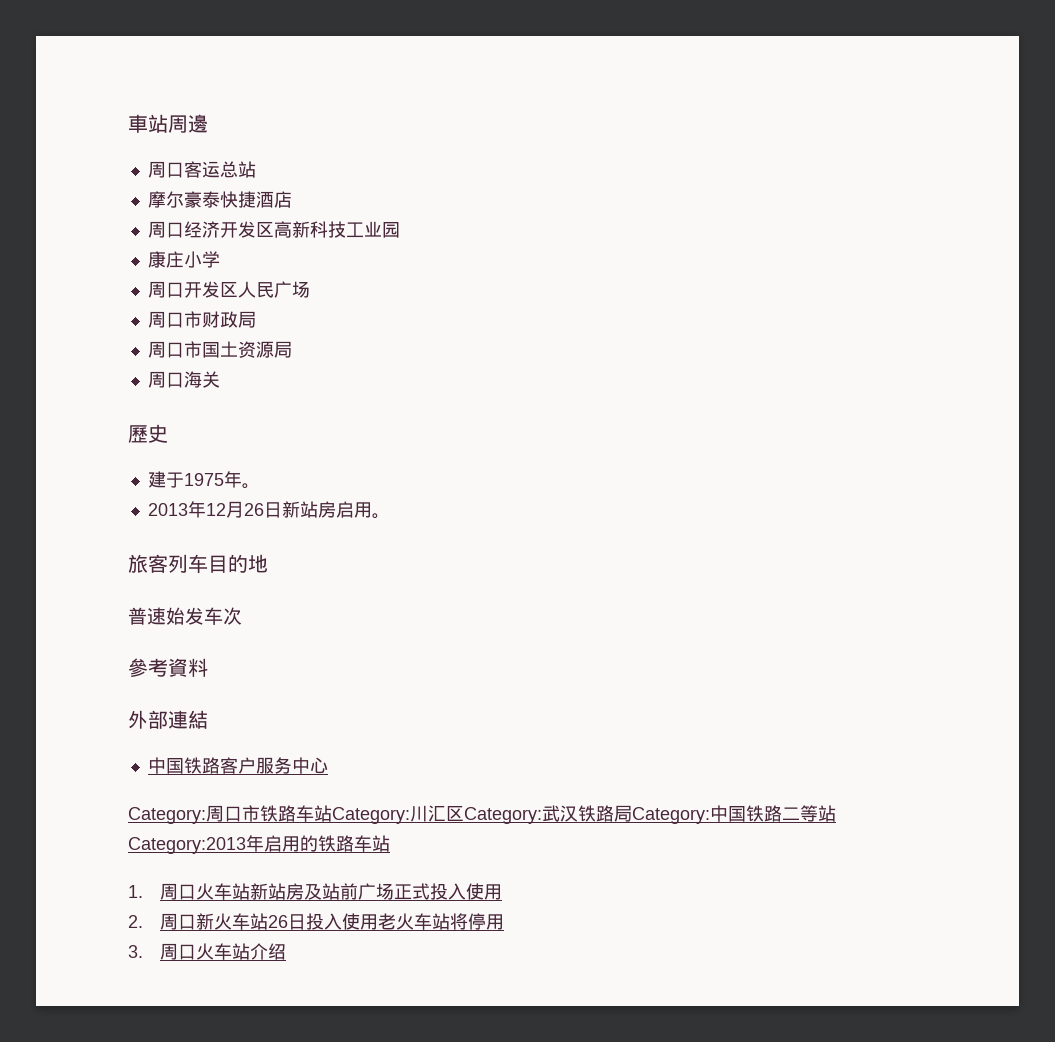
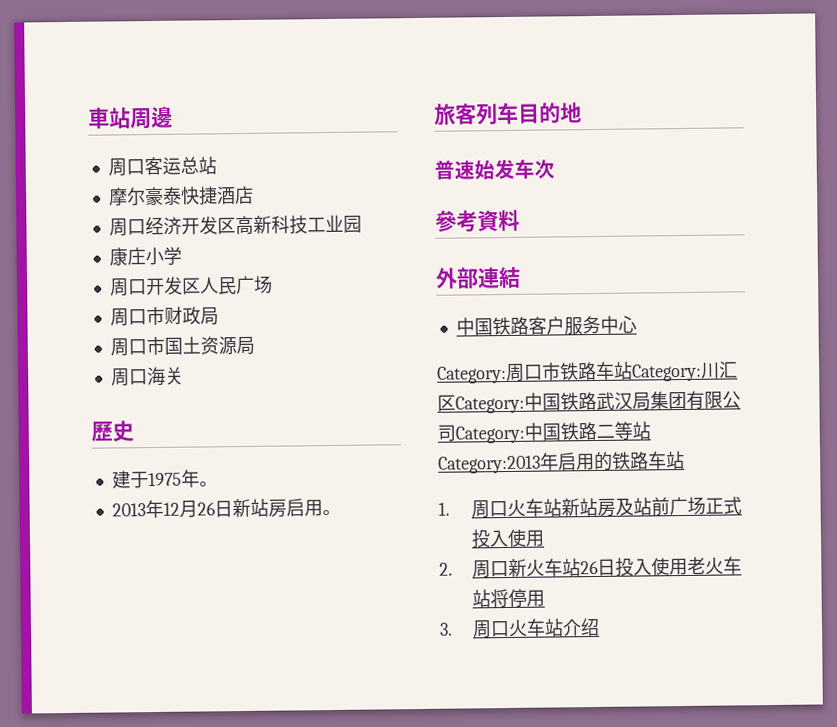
[542,805,632,822] 武汉铁路局 -> [524,390,741,411] [437,424,456,442] 中国铁路武汉局集团有限公司

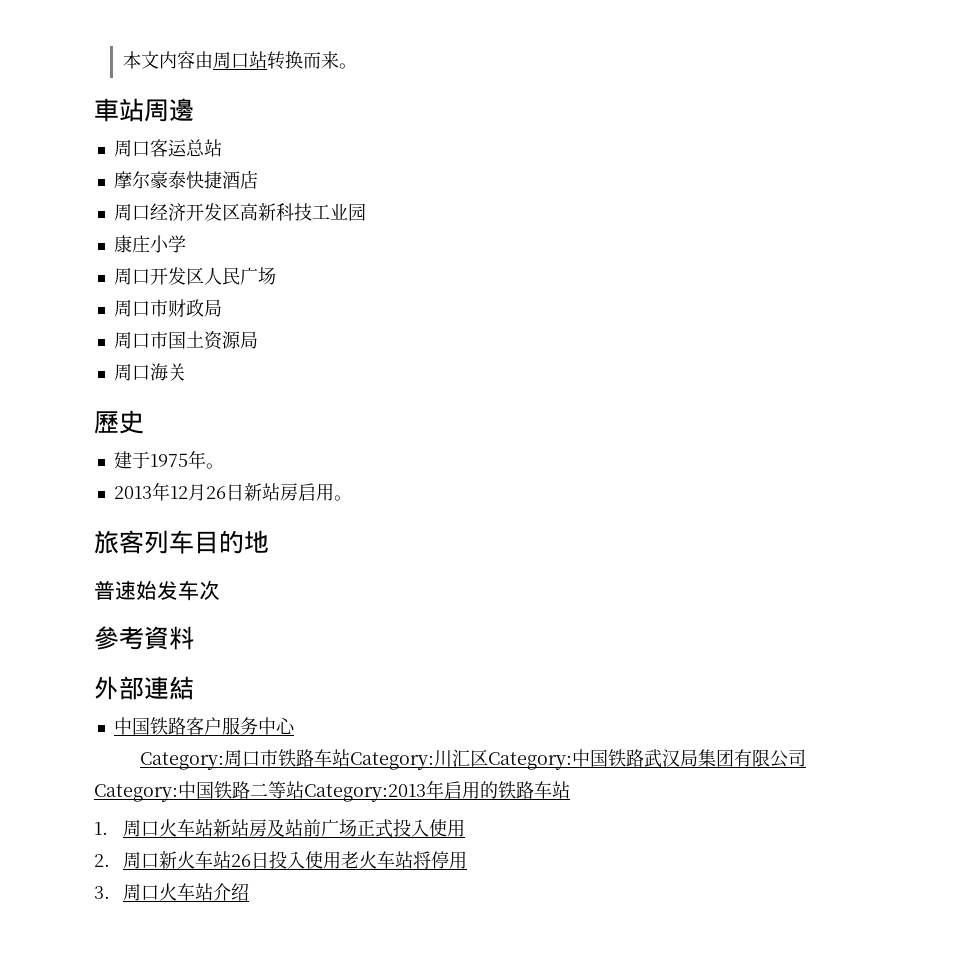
(88, 118) none -> [122,51,357,70] 本文内容由周口站转换而来。 //

